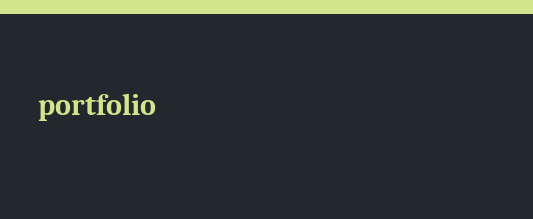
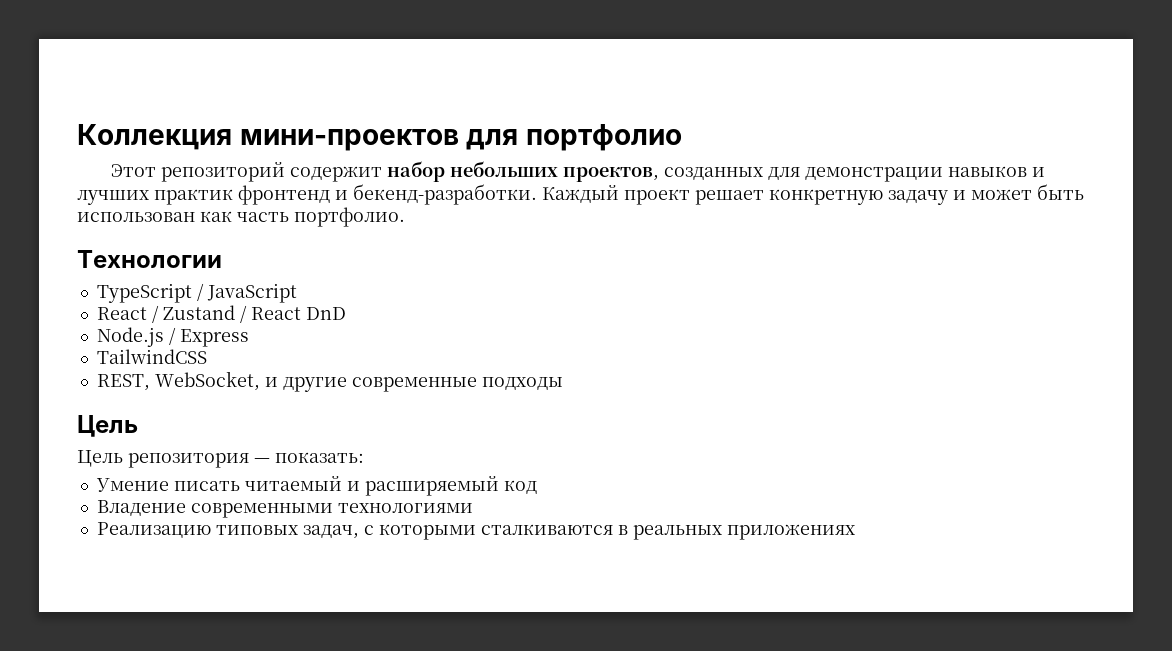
[38,93,156,121] portfolio -> [77,124,682,151] [110,161,1045,182] [77,184,1084,205] [77,207,405,227] [77,250,222,268] [96,283,297,303] [96,305,346,323] [96,327,249,347] [96,349,207,364] [96,371,563,392] [77,415,138,437] [77,450,364,468] [95,476,537,496] [96,500,473,518] [96,522,855,540] Коллекция мини-проектов для портфолио // Этот репозиторий содержит набор небольших проектов, созданных для демонстрации навыков и лучших практик фронтенд и бекенд-разработки. Каждый проект решает конкретную задачу и может быть использован как часть портфолио. // Технологии // TypeScript / JavaScript // React / Zustand / React DnD // Node.js / Express // TailwindCSS // REST, WebSocket, и другие современные подходы // Цель // Цель репозитория — показать: // Умение писать читаемый и расширяемый код // Владение современными технологиями // Реализацию типовых задач, с которыми сталкиваются в реальных приложениях

